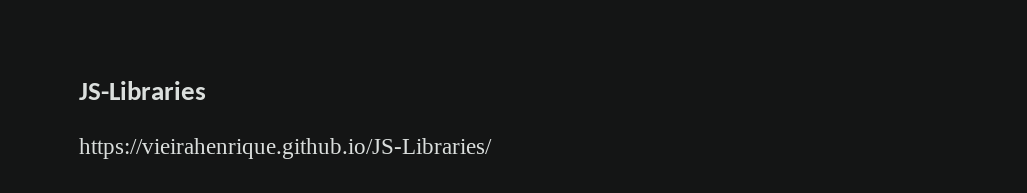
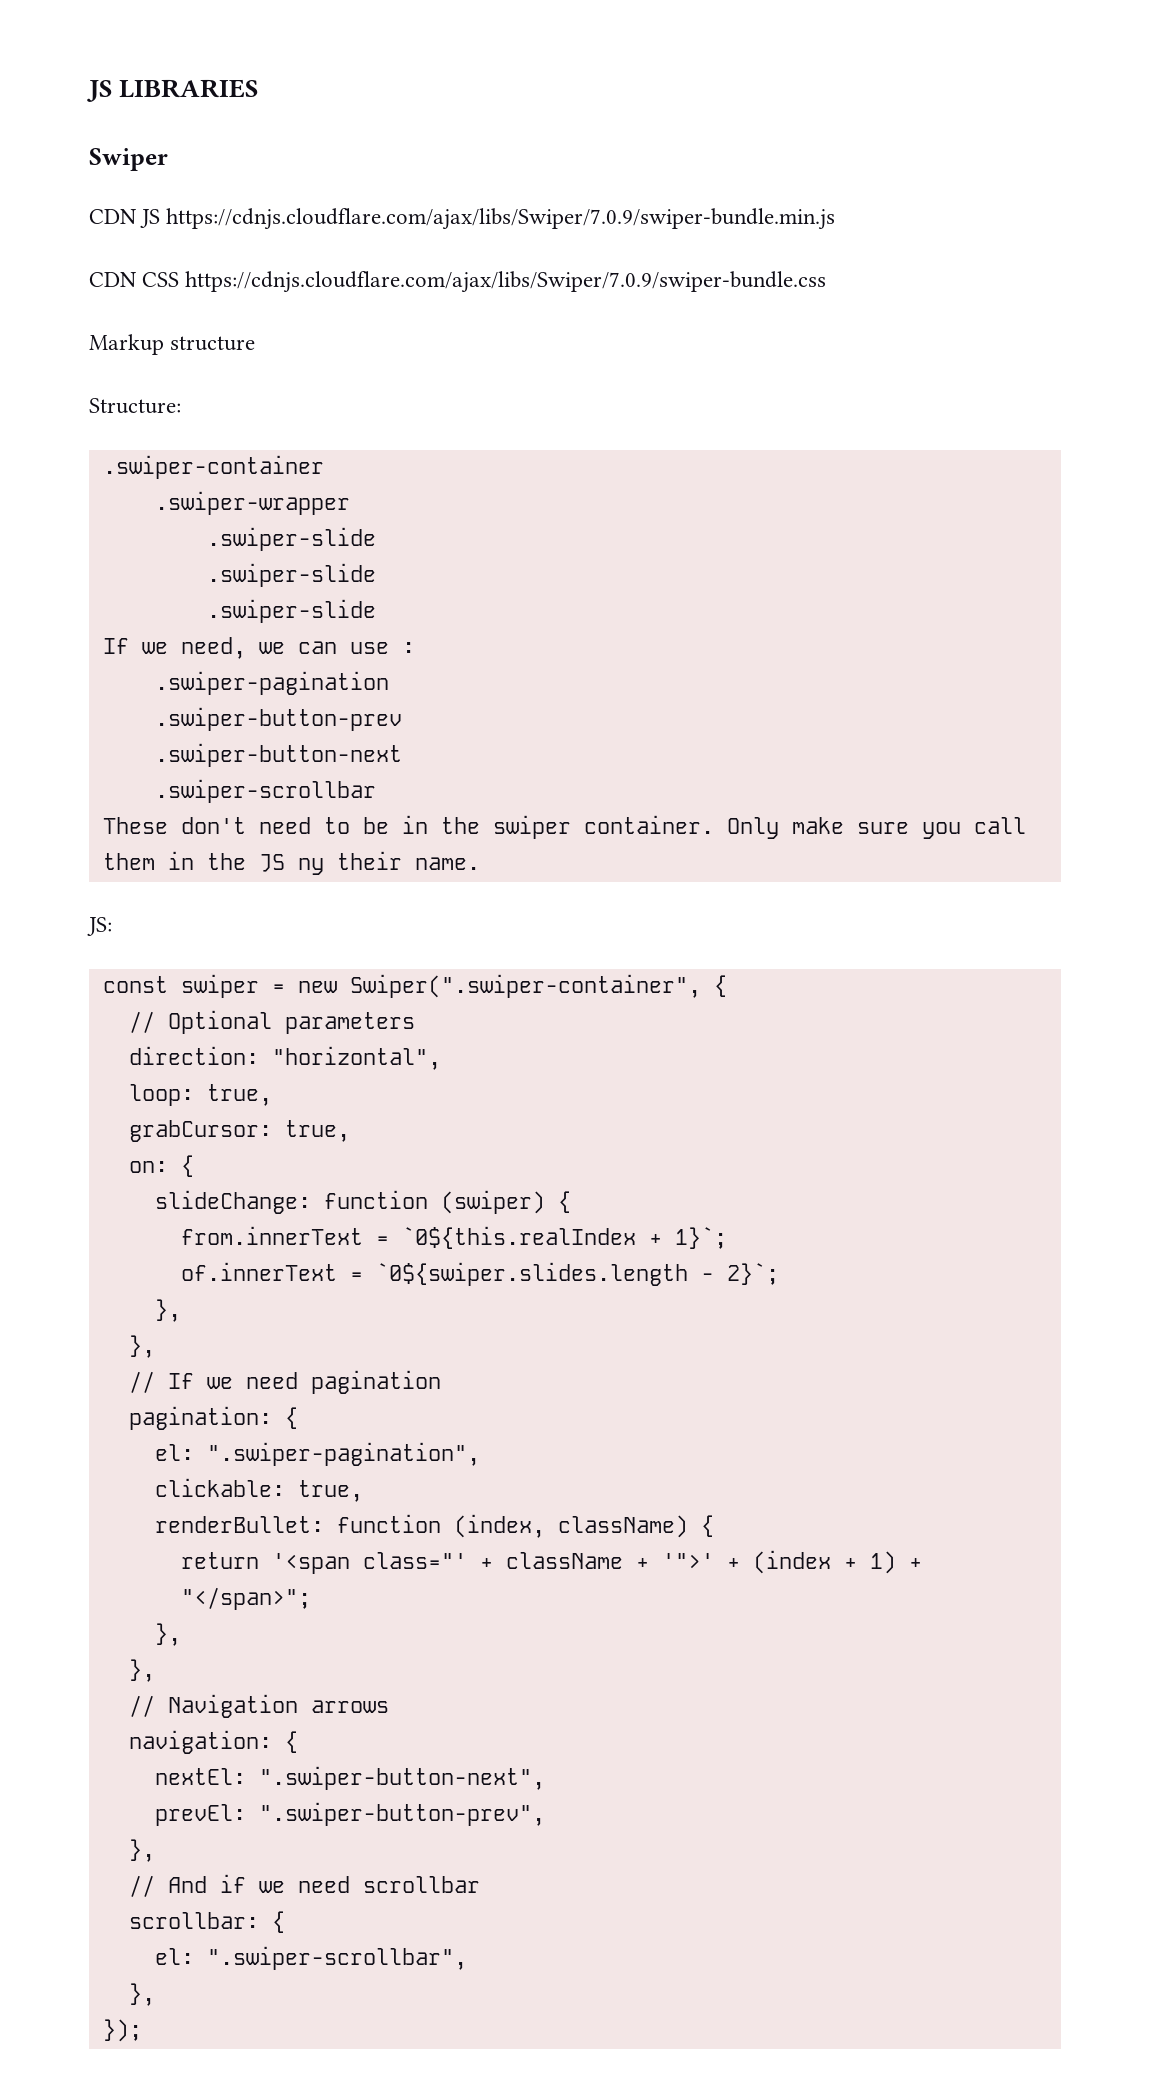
[79,81,206,100] [79,138,492,159] JS-Libraries // https://vieirahenrique.github.io/JS-Libraries/ -> [87,79,259,102] [89,148,168,171] [89,208,836,230] [89,271,827,293] [89,334,256,355] [89,398,181,414] [102,455,324,479] [154,491,350,515] [206,527,376,551] [206,563,376,587] [206,599,376,623] [102,637,415,659] [154,671,389,695] [154,707,402,731] [154,743,402,767] [154,779,376,803] [102,815,1026,839] [102,851,480,875] [87,917,112,936] [102,974,727,998] [128,1010,415,1034] [128,1046,441,1070] [128,1084,272,1106] [128,1120,350,1142] [128,1155,194,1177] [154,1190,571,1214] [180,1226,727,1249] [180,1262,779,1286] [154,1299,181,1322] [128,1335,155,1358] [128,1370,441,1394] [128,1406,298,1430] [154,1442,480,1466] [154,1478,363,1502] [154,1514,714,1538] [180,1550,922,1574] [180,1587,311,1610] [154,1623,181,1646] [128,1659,155,1682] [128,1694,389,1718] [128,1730,298,1754] [154,1766,545,1790] [154,1802,545,1826] [128,1839,155,1862] [128,1874,480,1897] [128,1911,285,1933] [154,1946,467,1970] [128,1983,155,2006] [102,2019,142,2042] JS LIBRARIES // Swiper // CDN JS https://cdnjs.cloudflare.com/ajax/libs/Swiper/7.0.9/swiper-bundle.min.js // CDN CSS https://cdnjs.cloudflare.com/ajax/libs/Swiper/7.0.9/swiper-bundle.css // Markup structure // Structure: // .swiper-container // .swiper-wrapper // .swiper-slide // .swiper-slide // .swiper-slide // If we need, we can use : // .swiper-pagination // .swiper-button-prev // .swiper-button-next // .swiper-scrollbar // These don't need to be in the swiper container. Only make sure you call them in the JS ny their name. // JS: // const swiper = new Swiper(".swiper-container", { // // Optional parameters // direction: "horizontal", // loop: true, // grabCursor: true, // on: { // slideChange: function (swiper) { // from.innerText = `0${this.realIndex + 1}`; // of.innerText = `0${swiper.slides.length - 2}`; // }, // }, // // If we need pagination // pagination: { // el: ".swiper-pagination", // clickable: true, // renderBullet: function (index, className) { // return '<span class="' + className + '">' + (index + 1) + "</span>"; // }, // }, // // Navigation arrows // navigation: { // nextEl: ".swiper-button-next", // prevEl: ".swiper-button-prev", // }, // // And if we need scrollbar // scrollbar: { // el: ".swiper-scrollbar", // }, // });

